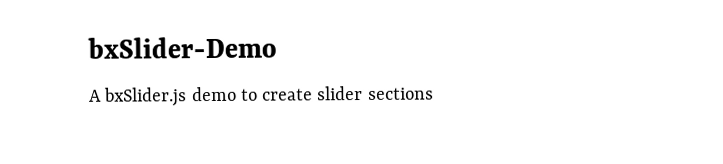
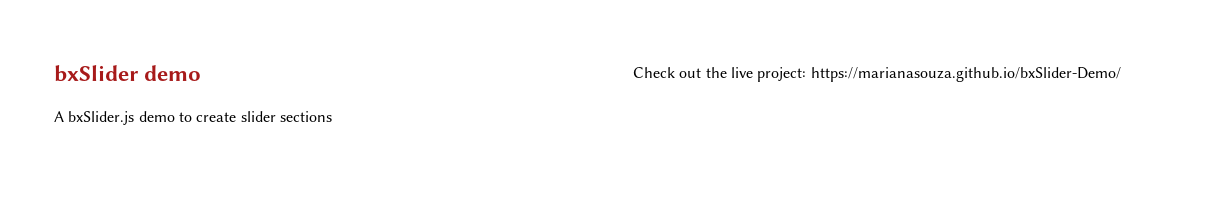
[87,36,277,59] bxSlider-Demo -> [54,65,202,82] bxSlider demo
(434, 93) none -> [633,67,1121,82] // Check out the live project: https://marianasouza.github.io/bxSlider-Demo/

